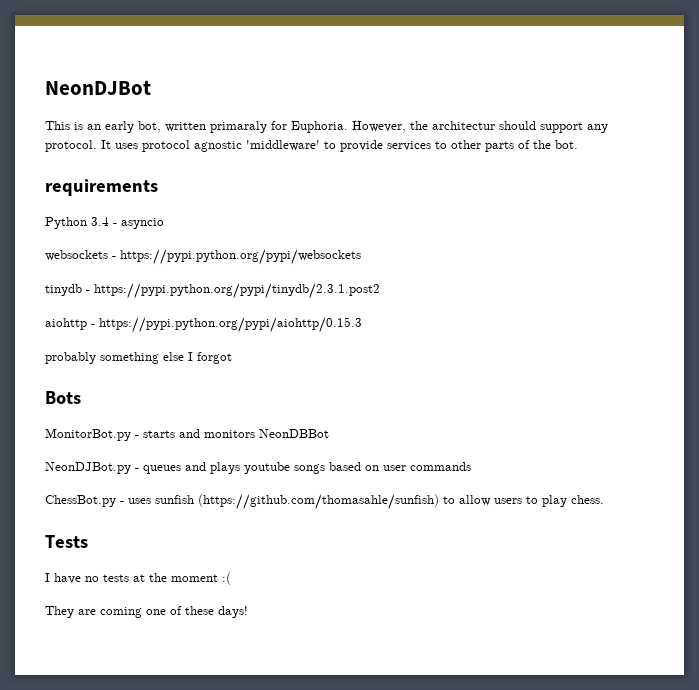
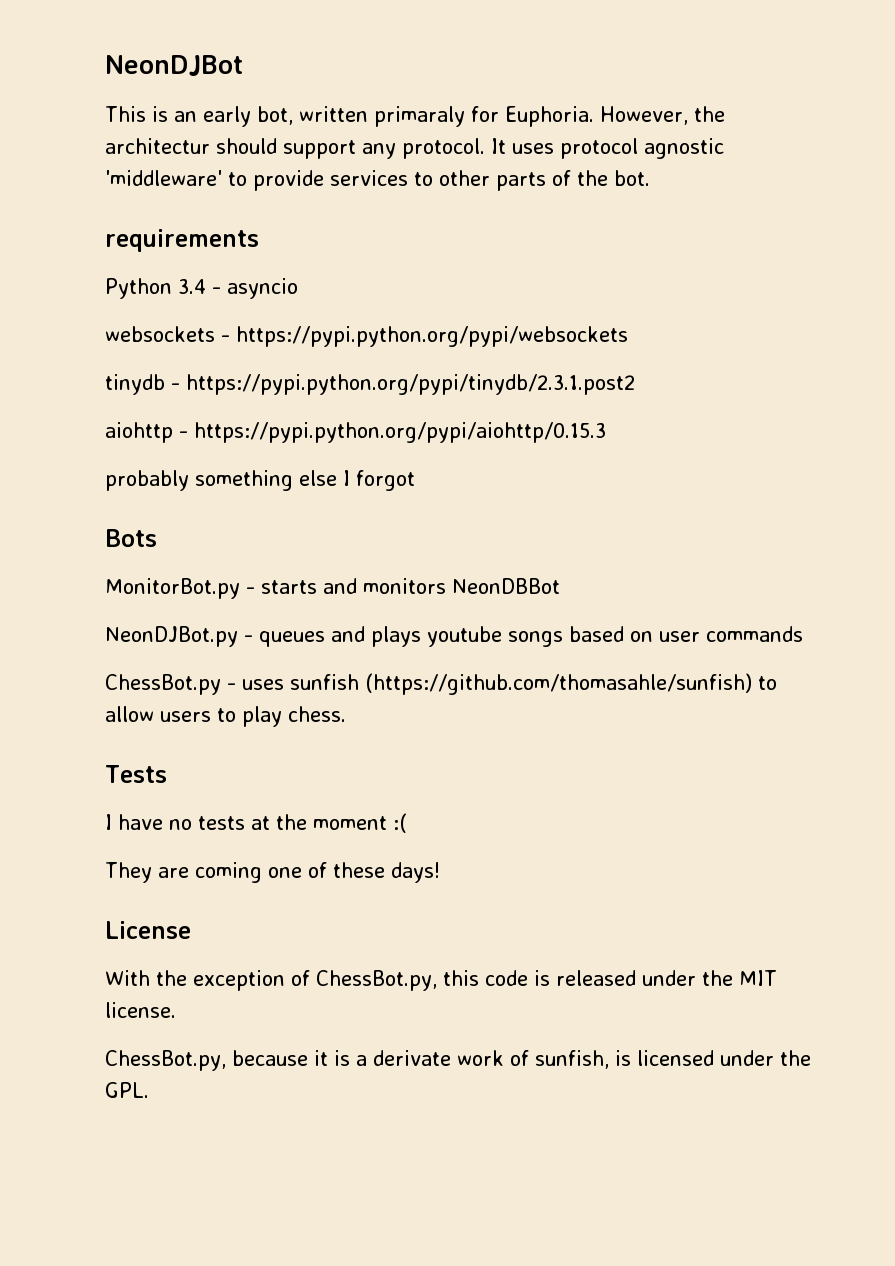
(248, 612) none -> [105,921,191,939] [105,970,777,991] [105,1002,176,1018] [105,1050,811,1071] [105,1082,149,1098] // License // With the exception of ChessBot.py, this code is released under the MIT license. // ChessBot.py, because it is a derivate work of sunfish, is licensed under the GPL.

